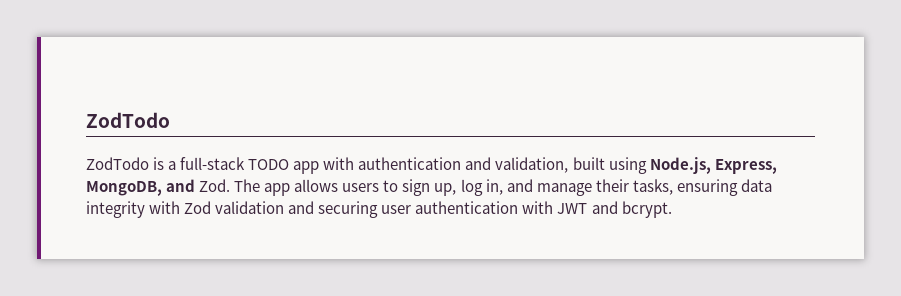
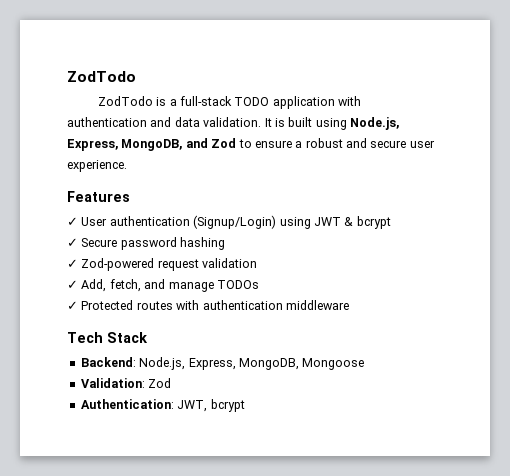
[293,161,320,174] app -> [272,96,335,109] application
[495,157,569,173] validation, -> [174,117,285,127] data validation. It is
[199,179,772,196] [86,201,672,218] Zod. The app allows users to sign up, log in, and manage their tasks, ensuring data integrity with Zod validation and securing user authentication with JWT and bcrypt. -> [211,138,435,148] [67,160,127,172] [67,191,130,202] [67,215,391,229] [67,237,226,250] [67,258,258,271] [67,279,259,292] [67,300,349,310] [67,332,148,343] [80,357,365,370] [80,378,172,388] [80,399,245,412] Zod to ensure a robust and secure user experience. // Features // ✓ User authentication (Signup/Login) using JWT & bcrypt // ✓ Secure password hashing // ✓ Zod-powered request validation // ✓ Add, fetch, and manage TODOs // ✓ Protected routes with authentication middleware // Tech Stack // Backend: Node.js, Express, MongoDB, Mongoose // Validation: Zod // Authentication: JWT, bcrypt

